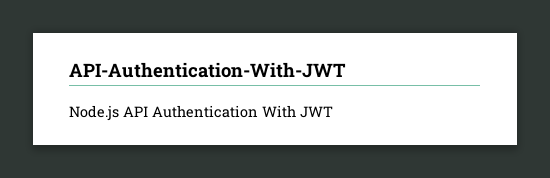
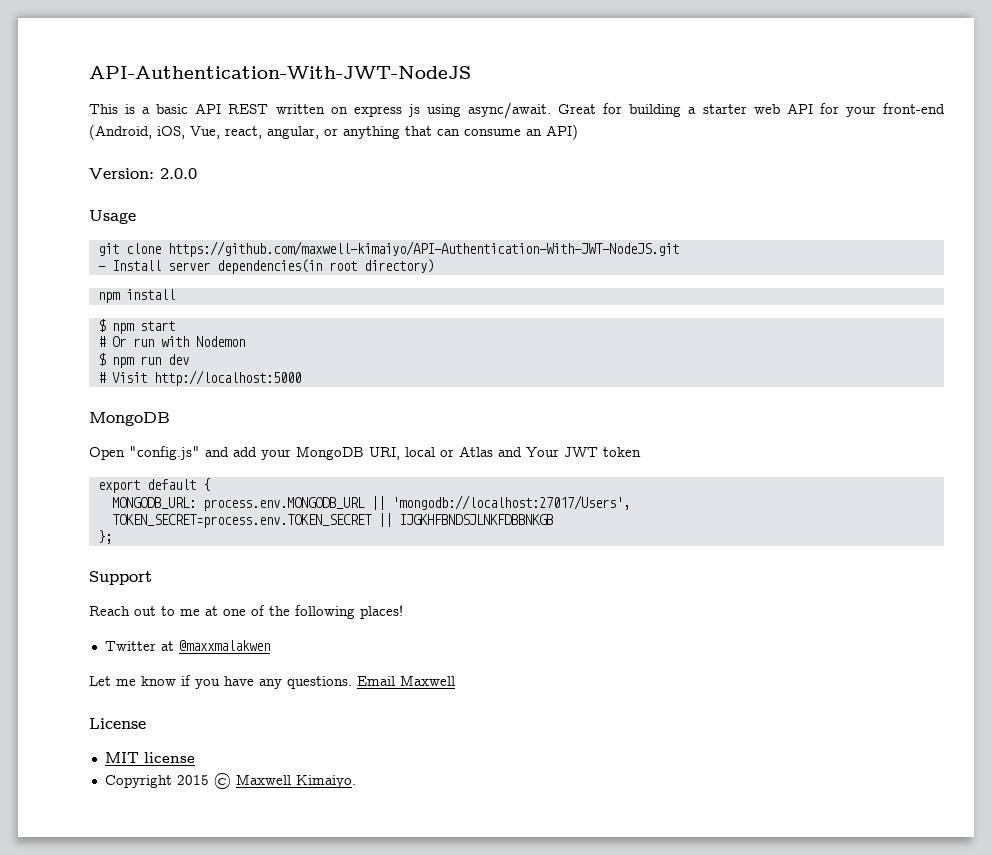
[69,62,346,78] [69,105,333,121] API-Authentication-With-JWT // Node.js API Authentication With JWT -> [89,66,471,79] [89,102,945,119] [89,124,578,140] [89,168,197,179] [89,210,136,224] [97,241,679,257] [97,259,434,274] [97,289,175,303] [97,319,175,334] [97,336,245,347] [97,353,189,368] [97,370,301,386] [89,412,170,426] [89,446,641,460] [97,478,210,493] [111,495,630,511] [111,513,553,528] [97,530,112,544] [89,571,152,585] [89,605,403,619] [104,640,270,651] [89,675,455,689] [89,718,146,729] [104,752,195,763] [104,773,356,789] API-Authentication-With-JWT-NodeJS // This is a basic API REST written on express js using async/await. Great for building a starter web API for your front-end (Android, iOS, Vue, react, angular, or anything that can consume an API) // Version: 2.0.0 // Usage // git clone https://github.com/maxwell-kimaiyo/API-Authentication-With-JWT-NodeJS.git // - Install server dependencies(in root directory) // npm install // $ npm start // # Or run with Nodemon // $ npm run dev // # Visit http://localhost:5000 // MongoDB // Open "config.js" and add your MongoDB URI, local or Atlas and Your JWT token // export default { // MONGODB_URL: process.env.MONGODB_URL || 'mongodb://localhost:27017/Users', // TOKEN_SECRET=process.env.TOKEN_SECRET || IJGKHFBNDSJLNKFDBBNKGB // }; // Support // Reach out to me at one of the following places! // Twitter at @maxxmalakwen // Let me know if you have any questions. Email Maxwell // License // MIT license // Copyright 2015 © Maxwell Kimaiyo.

